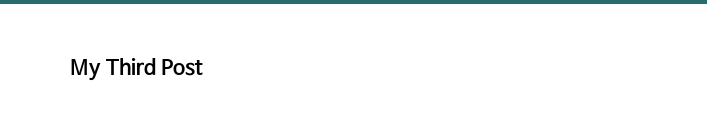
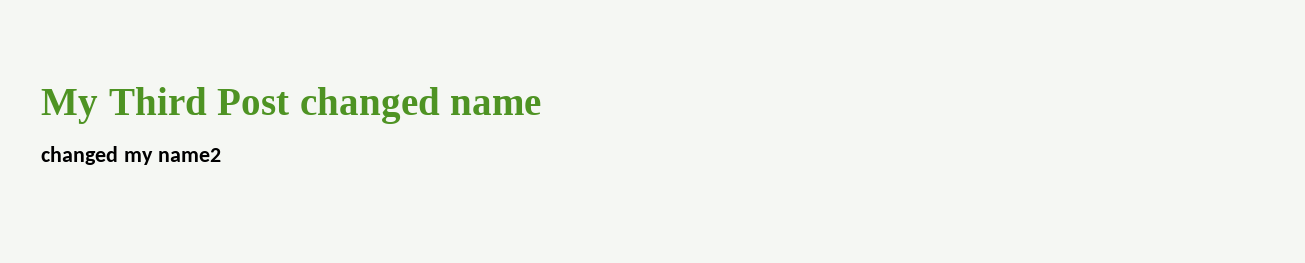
(204, 67) none -> [299,87,542,124] [41,146,221,165] changed name // changed my name2

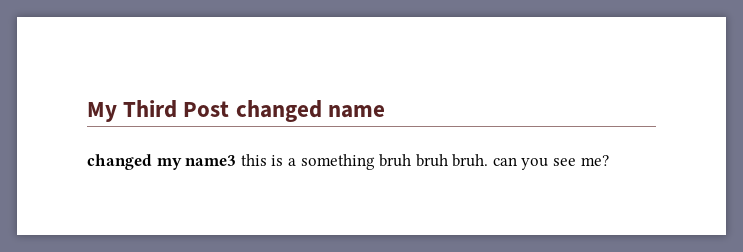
[157,148,221,162] name2 -> [185,154,609,170] name3 this is a something bruh bruh bruh. can you see me?

